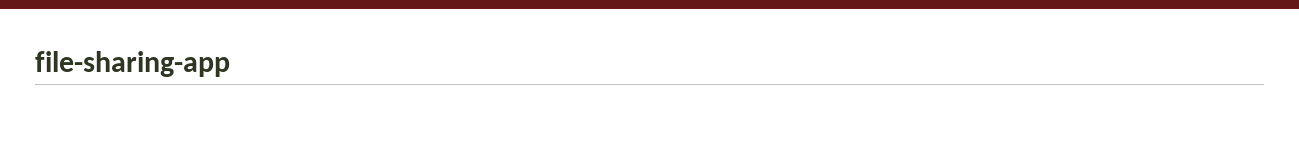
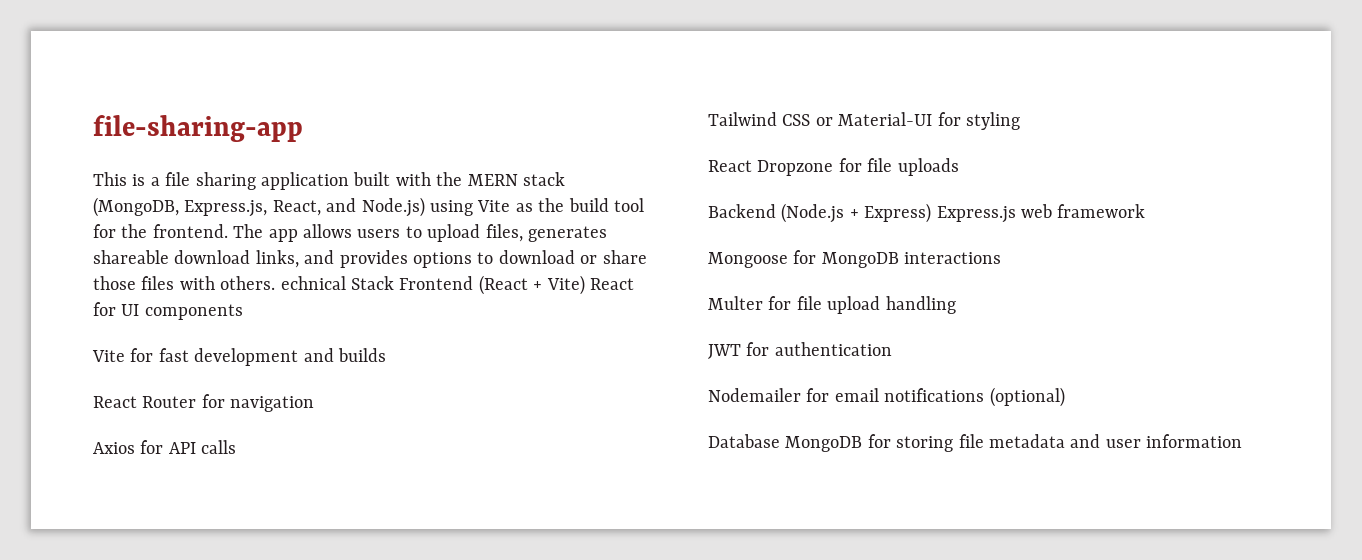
(230, 64) none -> [93,172,565,190] [93,197,644,217] [93,224,607,242] [93,250,647,268] [93,275,634,295] [93,302,243,320] [92,348,386,366] [93,394,315,412] [93,440,237,454] [708,112,1020,130] [708,158,959,176] [708,203,1146,223] [708,250,1002,268] [708,296,956,314] [708,342,892,359] [708,387,1065,407] [708,434,1243,452] // This is a file sharing application built with the MERN stack (MongoDB, Express.js, React, and Node.js) using Vite as the build tool for the frontend. The app allows users to upload files, generates shareable download links, and provides options to download or share those files with others. echnical Stack Frontend (React + Vite) React for UI components // Vite for fast development and builds // React Router for navigation // Axios for API calls // Tailwind CSS or Material-UI for styling // React Dropzone for file uploads // Backend (Node.js + Express) Express.js web framework // Mongoose for MongoDB interactions // Multer for file upload handling // JWT for authentication // Nodemailer for email notifications (optional) // Database MongoDB for storing file metadata and user information

